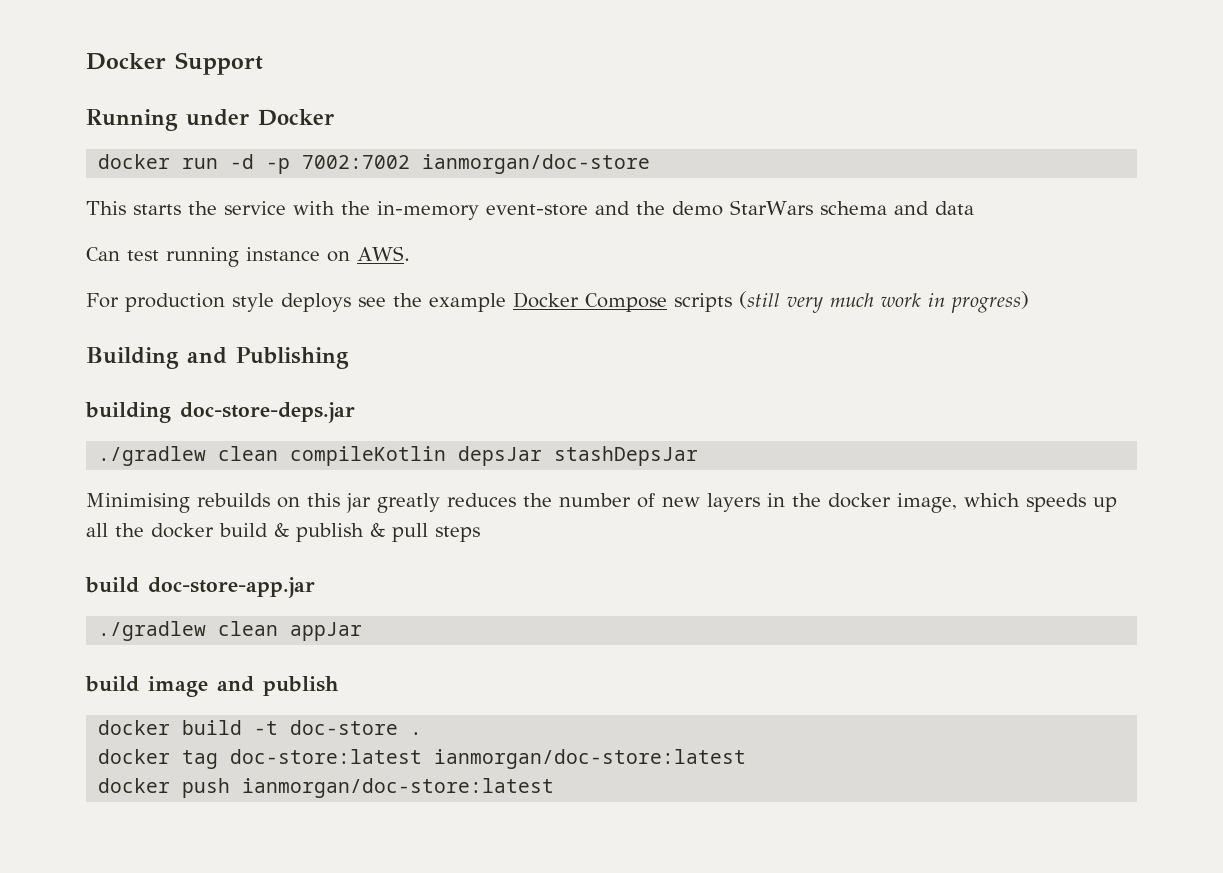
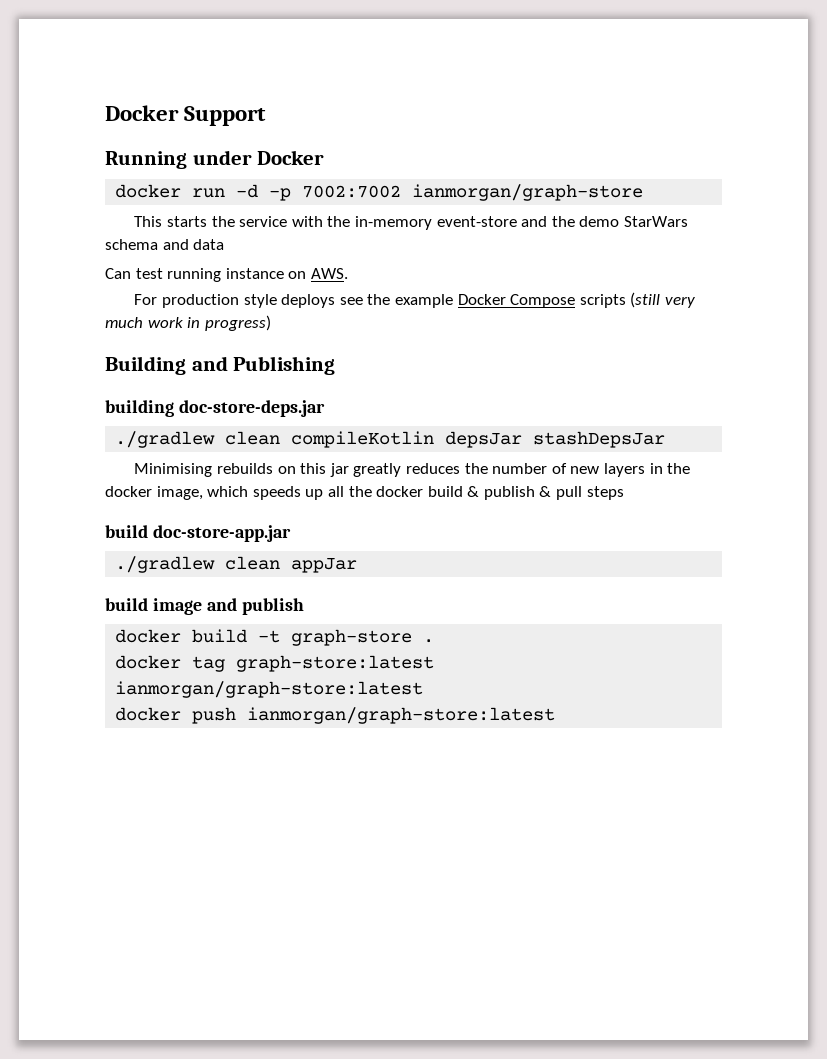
[422,154,651,174] ianmorgan/doc-store -> [412,184,644,201] ianmorgan/graph-store
[290,720,399,735] doc-store -> [291,629,413,646] graph-store
[230,749,747,769] doc-store:latest ianmorgan/doc-store:latest -> [236,655,435,672] [115,681,424,698] graph-store:latest ianmorgan/graph-store:latest
[242,778,555,798] ianmorgan/doc-store:latest -> [247,707,556,724] ianmorgan/graph-store:latest

